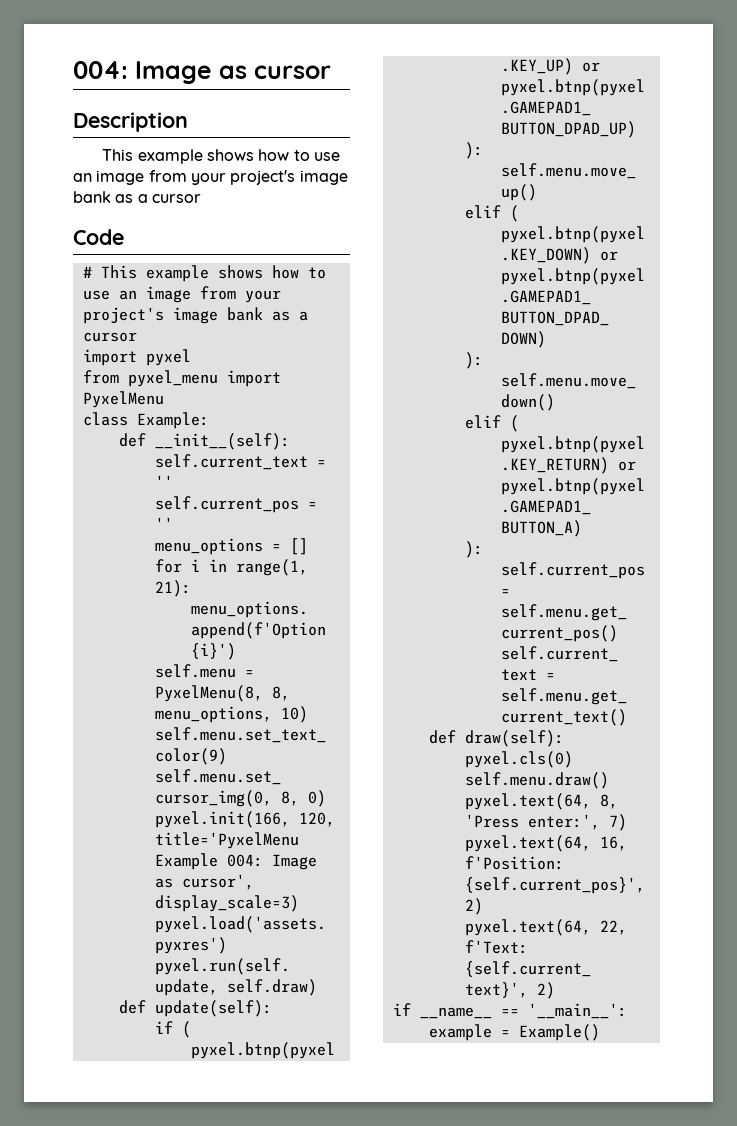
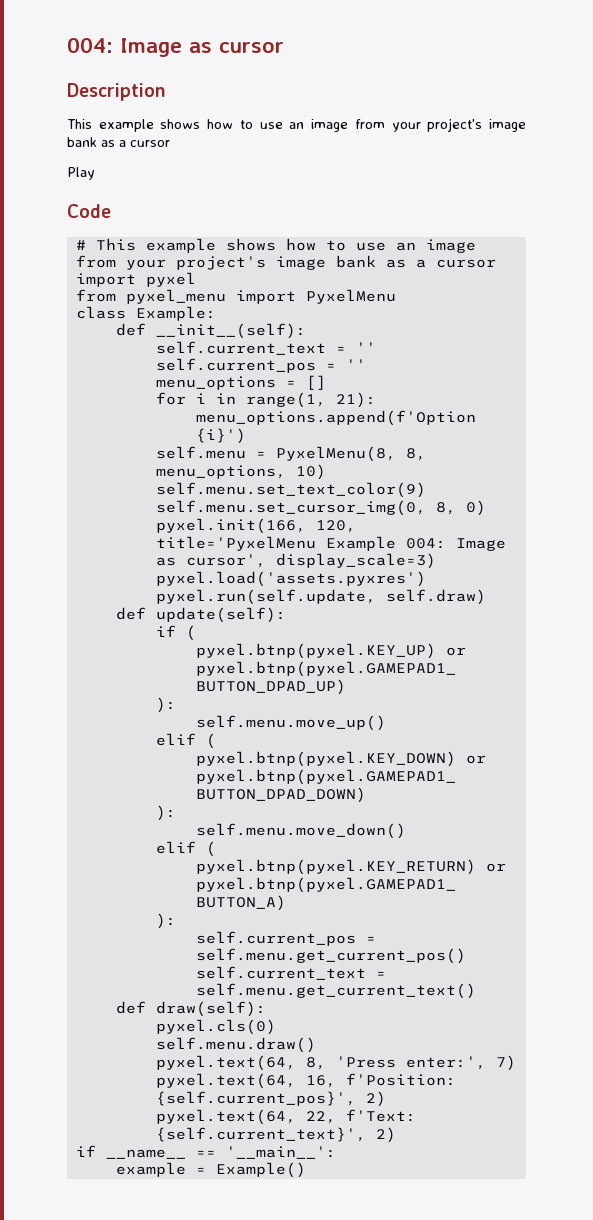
(201, 198) none -> [67,167,95,180] // Play

